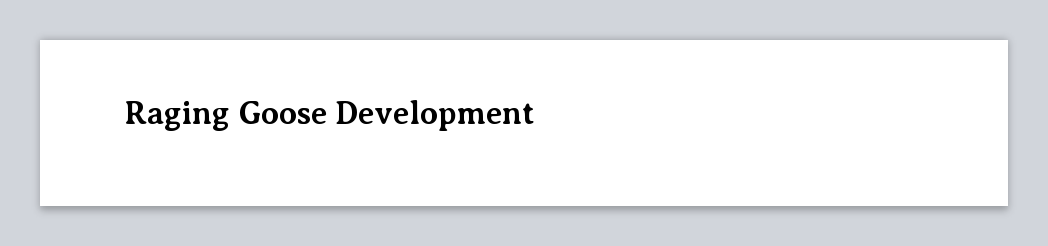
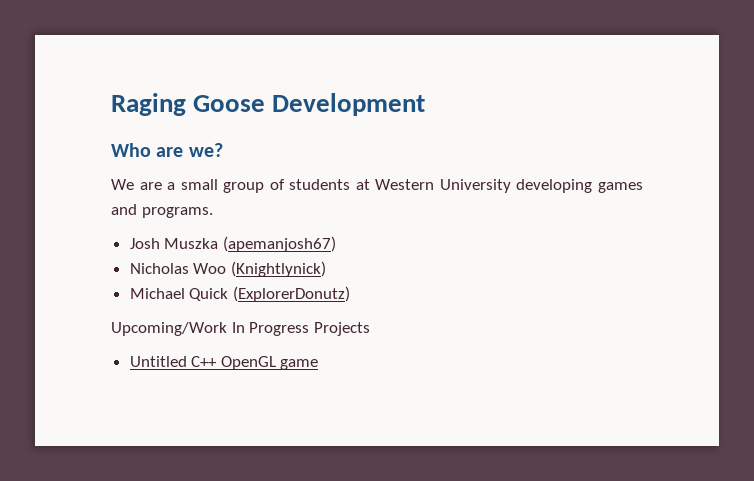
(536, 115) none -> [111,143,223,157] [111,179,643,193] [111,204,213,218] [129,236,336,252] [129,261,326,277] [129,286,350,302] [111,322,370,336] [129,356,319,370] // Who are we? // We are a small group of students at Western University developing games and programs. // Josh Muszka (apemanjosh67) // Nicholas Woo (Knightlynick) // Michael Quick (ExplorerDonutz) // Upcoming/Work In Progress Projects // Untitled C++ OpenGL game

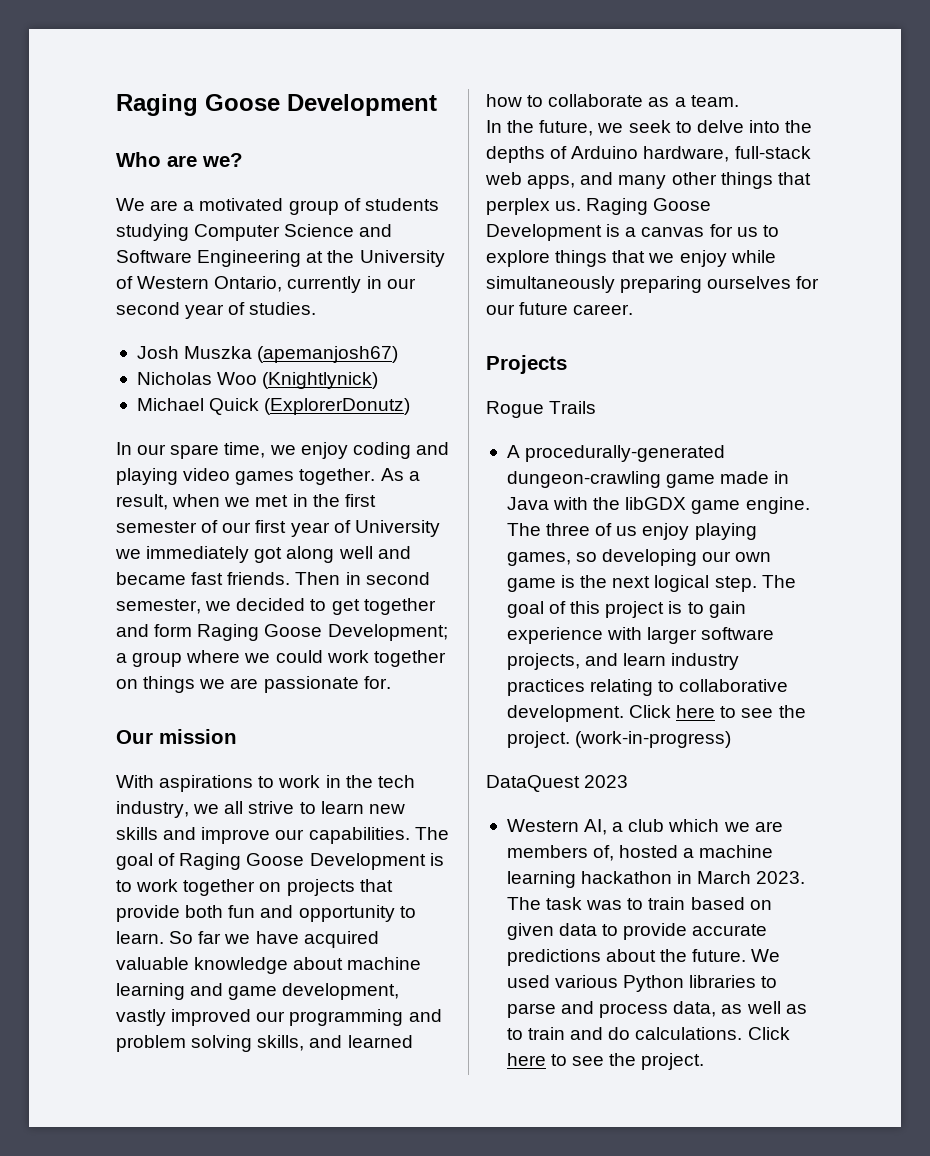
[180,179,218,190] small -> [199,198,284,211] motivated
[355,179,643,193] [111,204,213,218] at Western University developing games and programs. -> [116,224,393,241] [116,250,445,267] [116,276,416,293] [116,302,317,319] studying Computer Science and Software Engineering at the University of Western Ontario, currently in our second year of studies.
[111,322,370,336] [129,356,319,370] Upcoming/Work In Progress Projects // Untitled C++ OpenGL game -> [116,442,449,459] [116,468,420,485] [116,494,376,510] [116,520,440,537] [115,546,411,563] [116,572,430,585] [116,598,436,615] [116,624,448,641] [116,650,446,667] [116,676,391,693] [116,729,237,744] [116,775,415,792] [116,801,405,818] [116,827,449,844] [116,853,444,870] [116,879,393,896] [116,905,416,922] [116,931,379,948] [116,957,422,974] [116,983,400,1000] [116,1009,442,1026] [116,1035,413,1052] [486,94,739,107] [486,120,813,136] [486,146,811,163] [485,172,811,189] [486,198,712,215] [486,224,779,241] [486,250,776,267] [486,276,820,293] [486,302,634,315] [486,355,567,374] [486,401,597,418] [506,445,726,462] [506,471,790,488] [506,497,810,514] [506,523,757,540] [506,549,772,566] [506,575,796,592] [506,601,746,618] [506,627,775,644] [506,653,740,670] [506,679,789,696] [506,705,806,722] [506,731,732,748] [486,775,629,792] [506,819,783,835] [506,845,774,861] [506,871,806,888] [506,897,772,910] [506,923,768,940] [506,949,781,966] [506,975,778,992] [506,1001,807,1018] [506,1027,790,1040] [506,1053,705,1070] In our spare time, we enjoy coding and playing video games together. As a result, when we met in the first semester of our first year of University we immediately got along well and became fast friends. Then in second semester, we decided to get together and form Raging Goose Development; a group where we could work together on things we are passionate for. // Our mission // With aspirations to work in the tech industry, we all strive to learn new skills and improve our capabilities. The goal of Raging Goose Development is to work together on projects that provide both fun and opportunity to learn. So far we have acquired valuable knowledge about machine learning and game development, vastly improved our programming and problem solving skills, and learned how to collaborate as a team. // In the future, we seek to delve into the depths of Arduino hardware, full-stack web apps, and many other things that perplex us. Raging Goose Development is a canvas for us to explore things that we enjoy while simultaneously preparing ourselves for our future career. // Projects // Rogue Trails // A procedurally-generated dungeon-crawling game made in Java with the libGDX game engine. The three of us enjoy playing games, so developing our own game is the next logical step. The goal of this project is to gain experience with larger software projects, and learn industry practices relating to collaborative development. Click here to see the project. (work-in-progress) // DataQuest 2023 // Western AI, a club which we are members of, hosted a machine learning hackathon in March 2023. The task was to train based on given data to provide accurate predictions about the future. We used various Python libraries to parse and process data, as well as to train and do calculations. Click here to see the project.

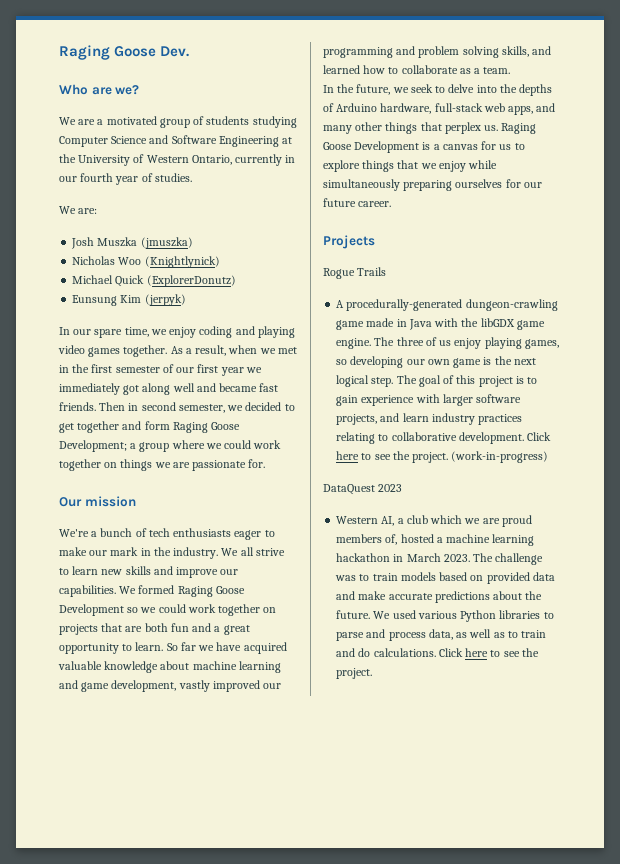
[116,94,437,116] Raging Goose Development -> [59,45,190,60] Raging Goose Dev.
[116,302,180,315] second -> [80,173,114,182] fourth
(317, 308) none -> [59,206,98,214] // We are:
[257,346,399,363] (apemanjosh67) -> [140,237,193,249] (jmuszka)
(411, 406) none -> [72,294,186,306] // Eunsung Kim (jerpyk)
[333,520,440,537] of University -> (244, 371) none
[116,775,415,792] [116,801,220,818] With aspirations to work in the tech industry, we -> [59,528,275,540] [59,547,239,559] We're a bunch of tech enthusiasts eager to make our mark in the industry. We
[414,827,449,840] [116,853,444,870] [116,880,132,892] The goal of Raging Goose Development is to -> [119,585,245,597] [59,604,186,616] We formed Raging Goose Development so we could
[116,905,180,922] provide -> [125,626,143,632] are
(294, 911) none -> [214,625,250,635] a great
(783, 826) none -> [501,515,532,527] proud
[546,897,583,910] task -> [495,553,544,565] challenge
(686, 903) none -> [400,572,436,581] models
[506,923,688,940] given data to provide -> [486,572,555,584] [336,591,387,600] provided data and make

